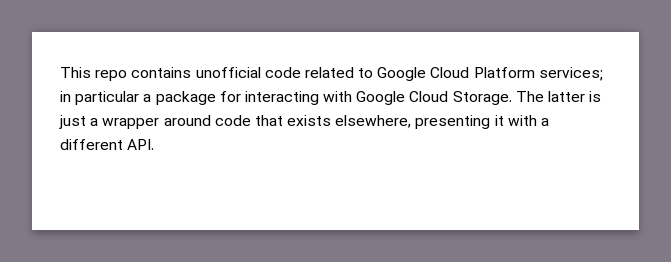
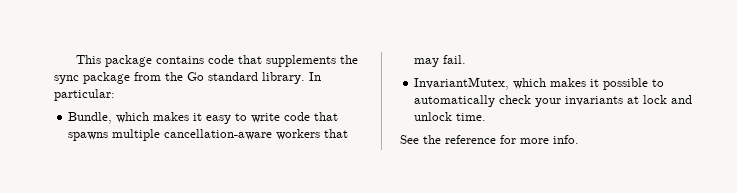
[95,67,603,81] [60,91,602,105] [59,115,550,129] [60,139,155,150] repo contains unofficial code related to Google Cloud Platform services; in particular a package for interacting with Google Cloud Storage. The latter is just a wrapper around code that exists elsewhere, presenting it with a different API. -> [105,55,359,67] [54,72,321,84] [54,89,115,101] [68,112,339,124] [68,129,349,141] [414,55,467,67] [414,77,665,90] [414,95,693,107] [414,112,487,121] [400,135,579,144] package contains code that supplements the sync package from the Go standard library. In particular: // Bundle, which makes it easy to write code that spawns multiple cancellation-aware workers that may fail. // InvariantMutex, which makes it possible to automatically check your invariants at lock and unlock time. // See the reference for more info.

